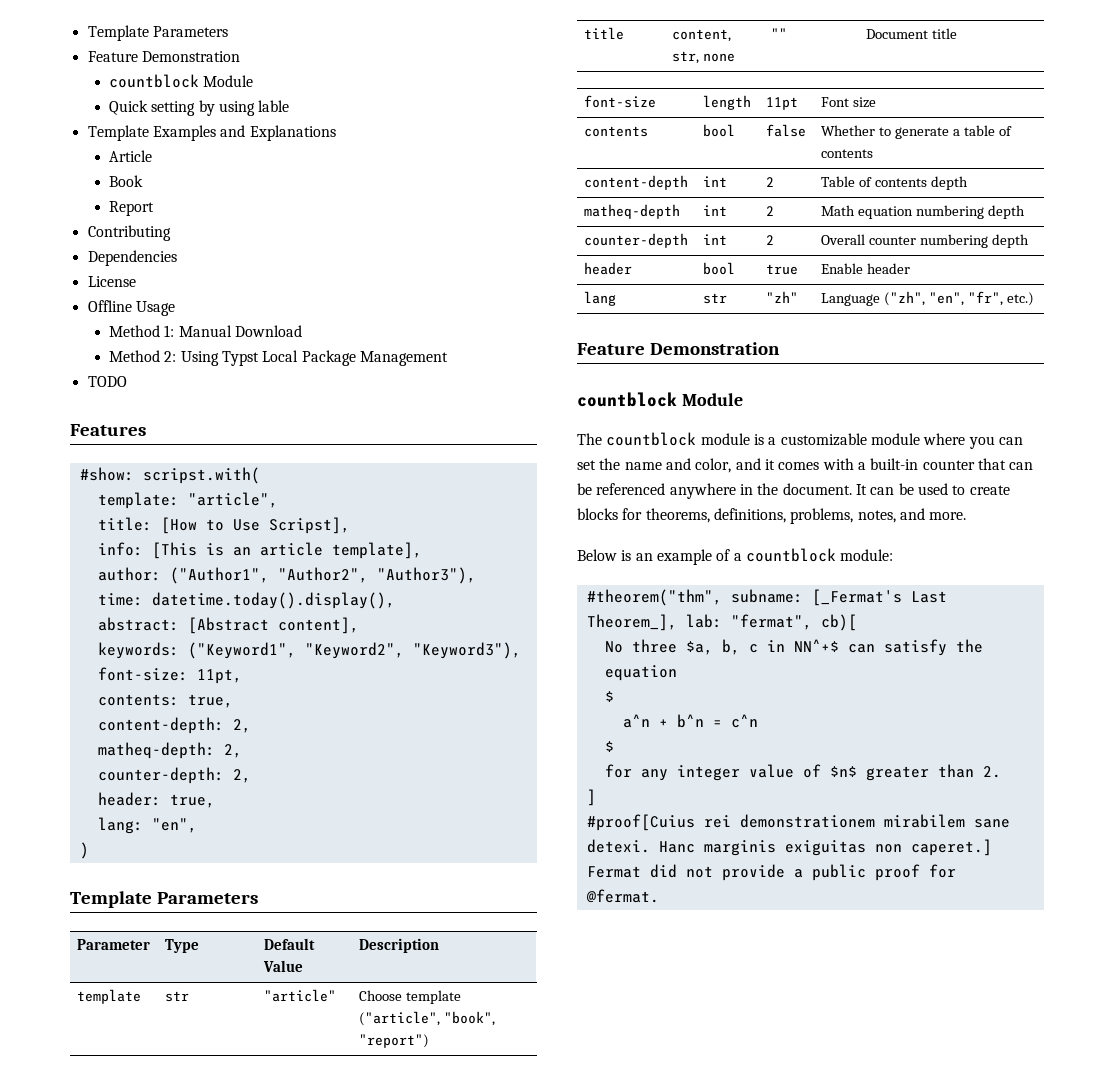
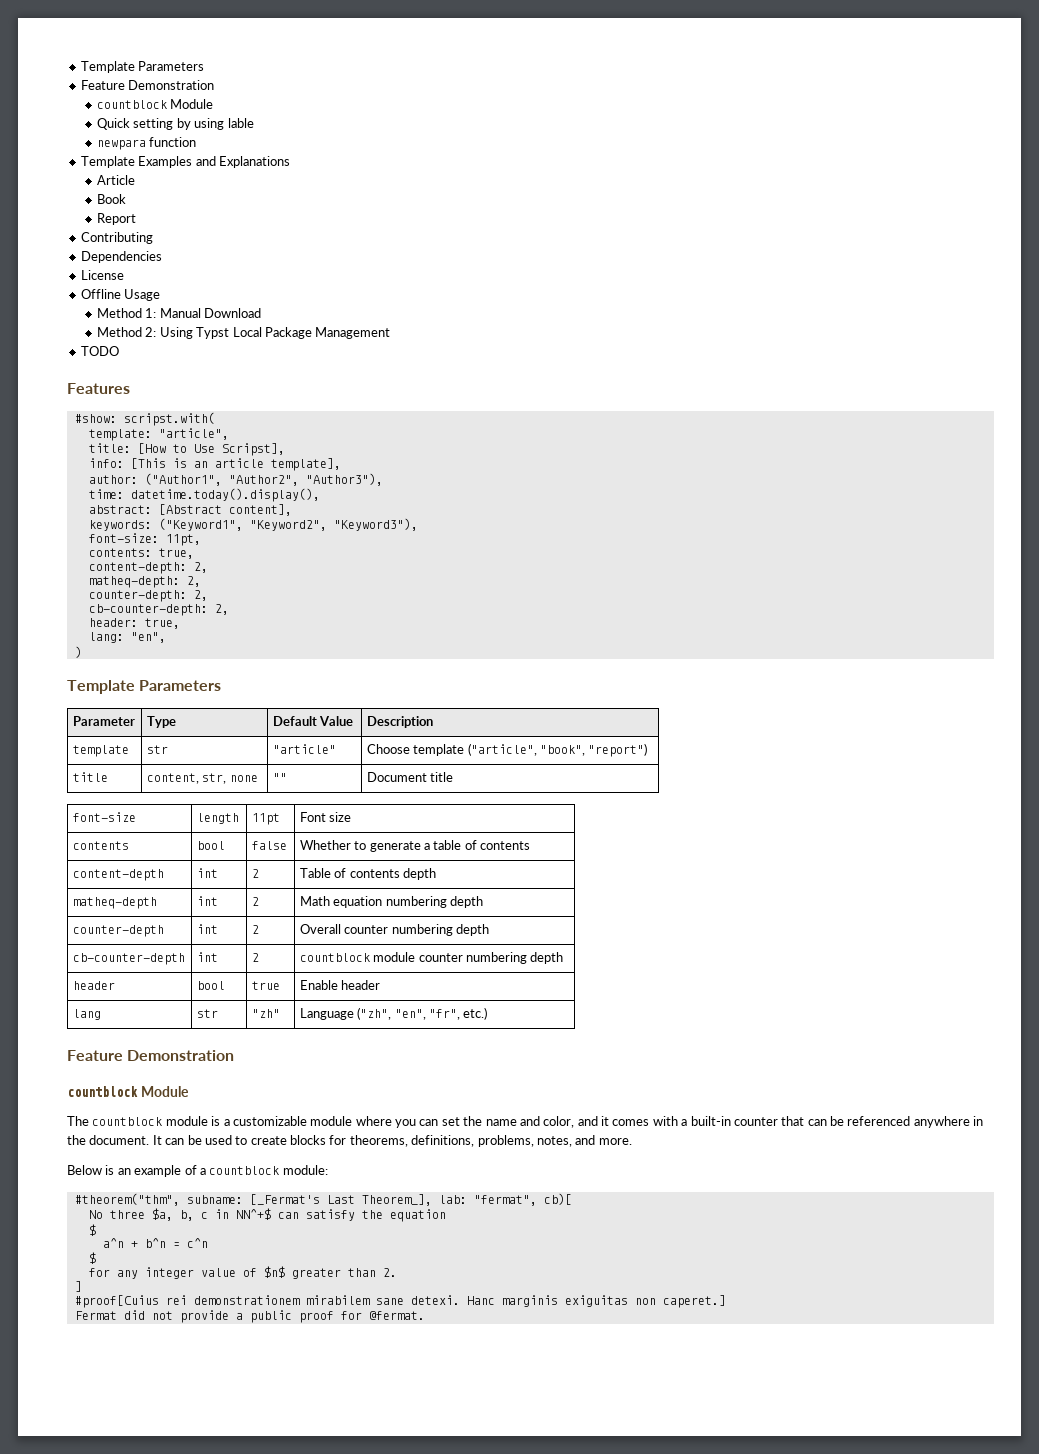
(290, 106) none -> [97,137,197,150] // newpara function
(251, 776) none -> [88,604,229,616] // cb-counter-depth: 2,
(1029, 241) none -> [72,953,185,965] [196,952,218,962] [251,953,259,962] [299,952,564,964] // cb-counter-depth | int | 2 | countblock module counter numbering depth

